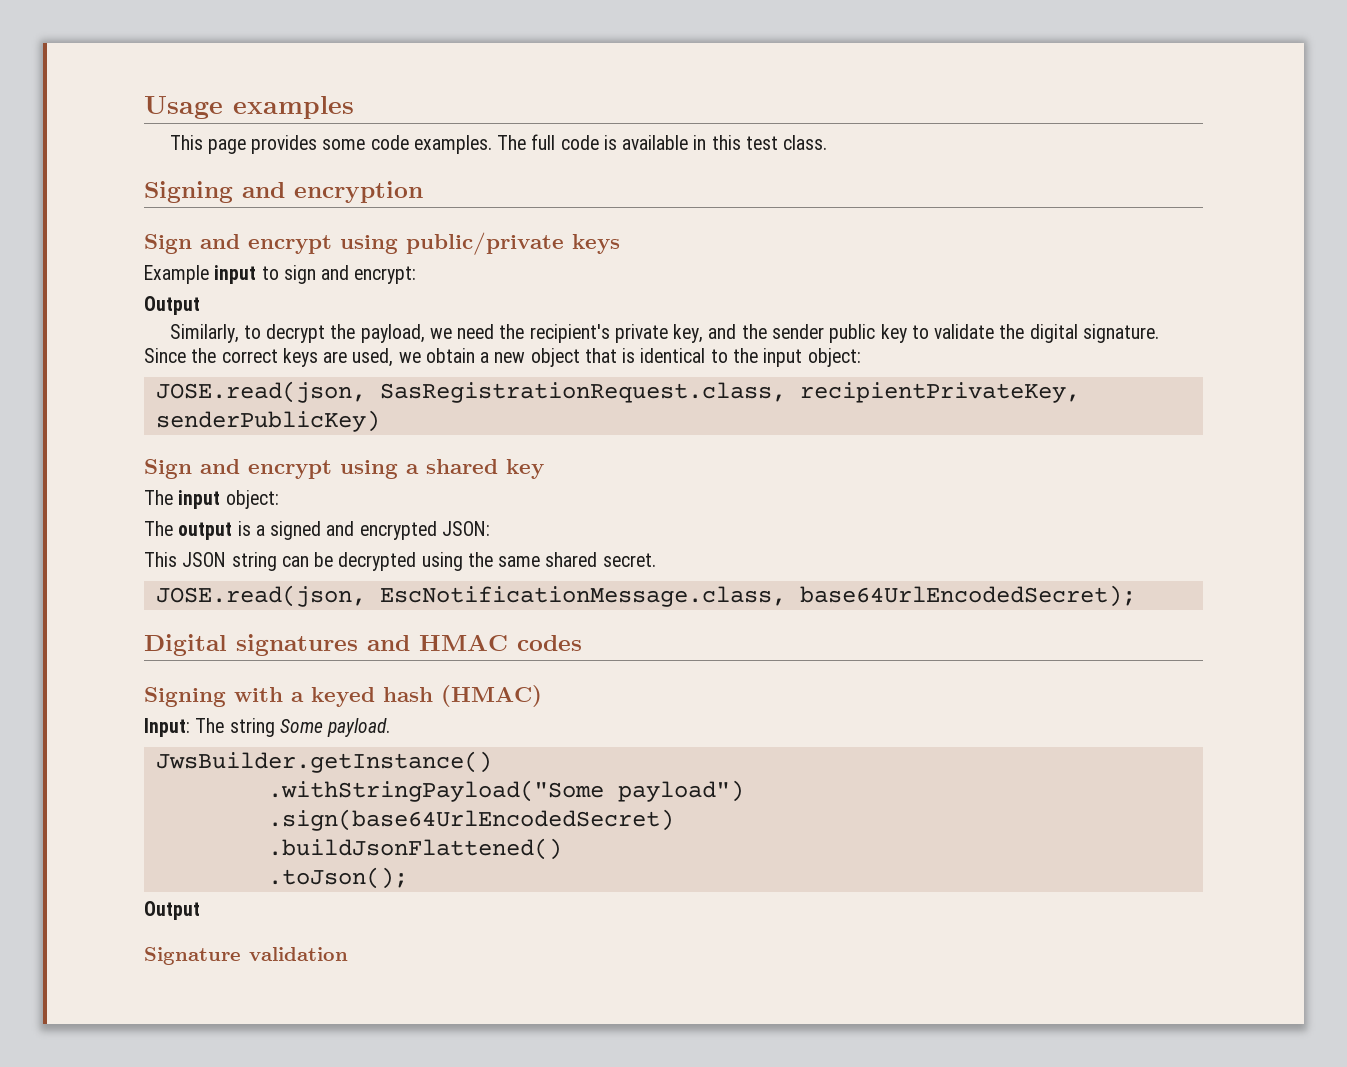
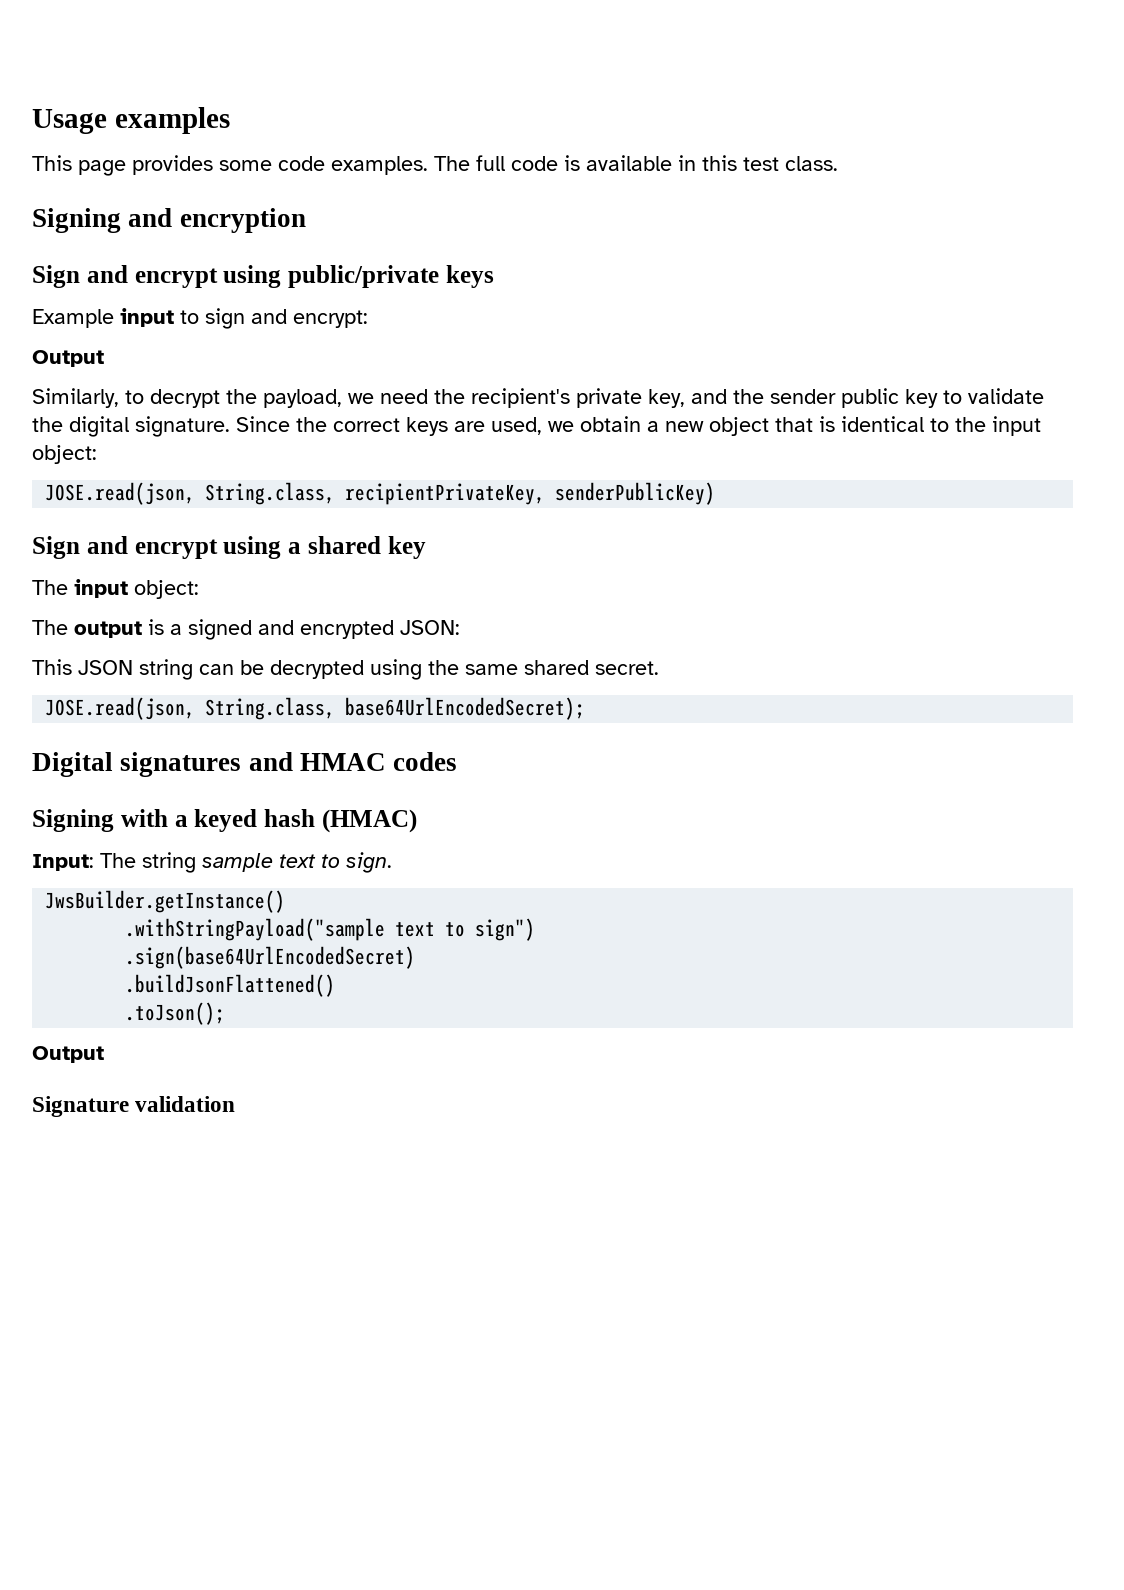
[379,382,786,403] SasRegistrationRequest.class, -> [205,482,336,505] String.class,
[379,586,786,607] EscNotificationMessage.class, -> [205,697,336,720] String.class,
[279,718,391,737] [155,751,492,773] [267,780,744,802] Some payload. // JwsBuilder.getInstance() // .withStringPayload("Some payload") -> [202,852,392,873] [45,890,286,913] [125,918,536,941] sample text to sign. // JwsBuilder.getInstance() // .withStringPayload("sample text to sign")

